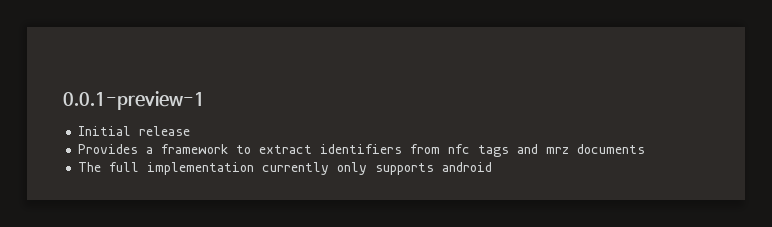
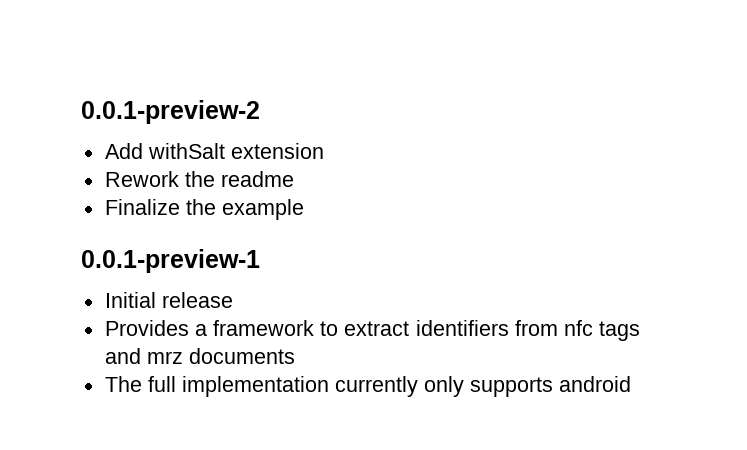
(63, 100) none -> [81,100,260,124] [104,143,324,159] [104,171,294,187] [104,199,304,220] 0.0.1-preview-2 // Add withSalt extension // Rework the readme // Finalize the example //

